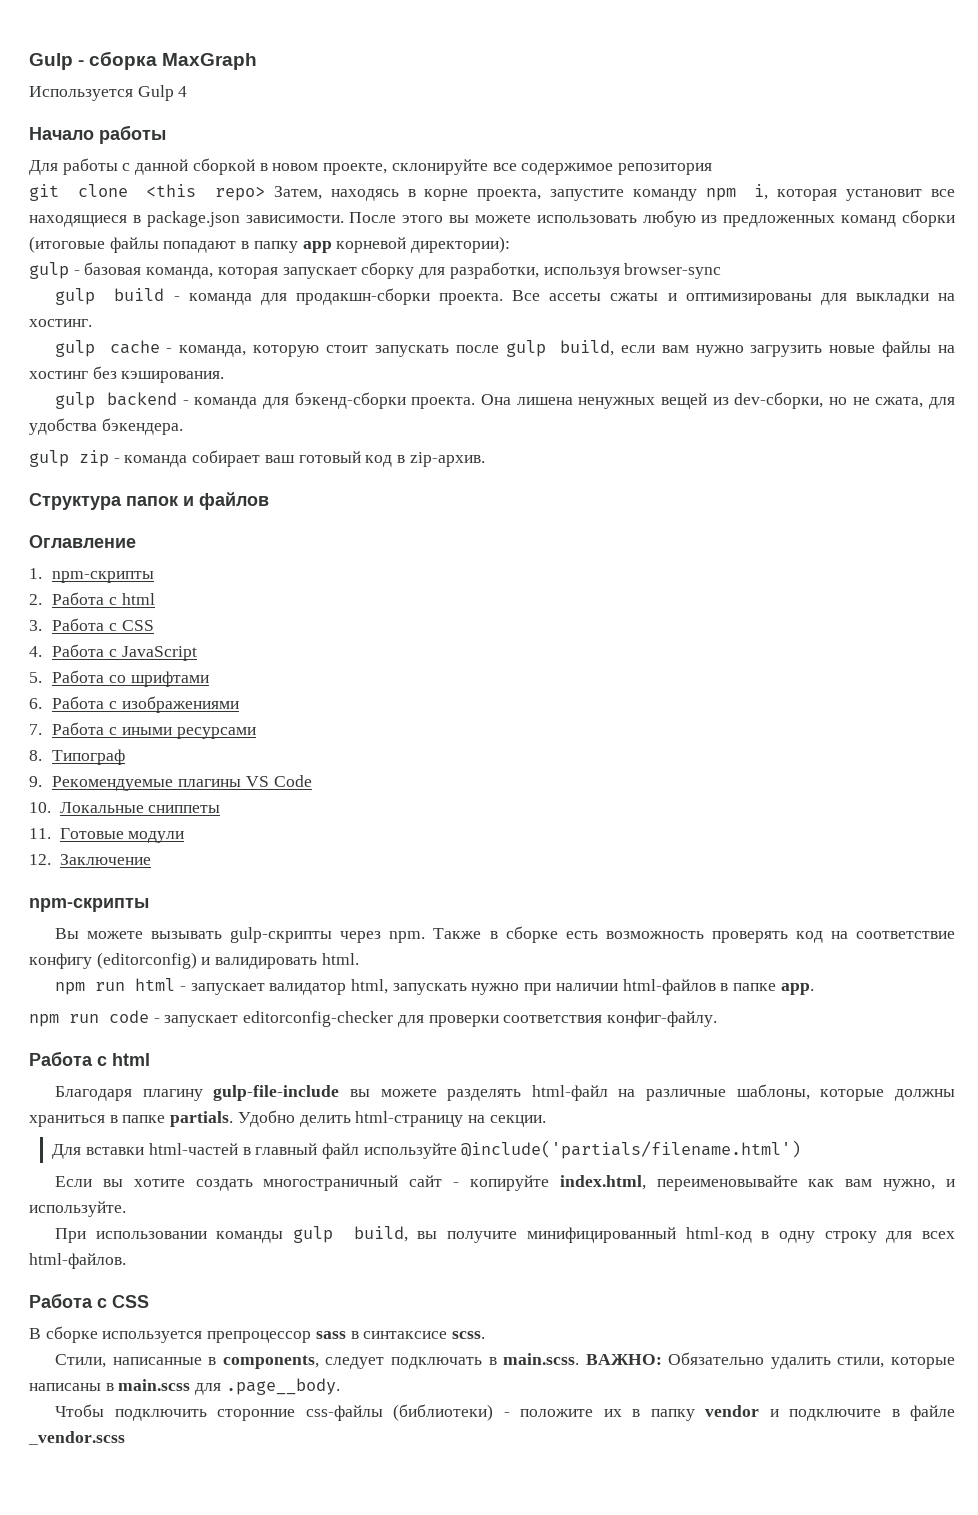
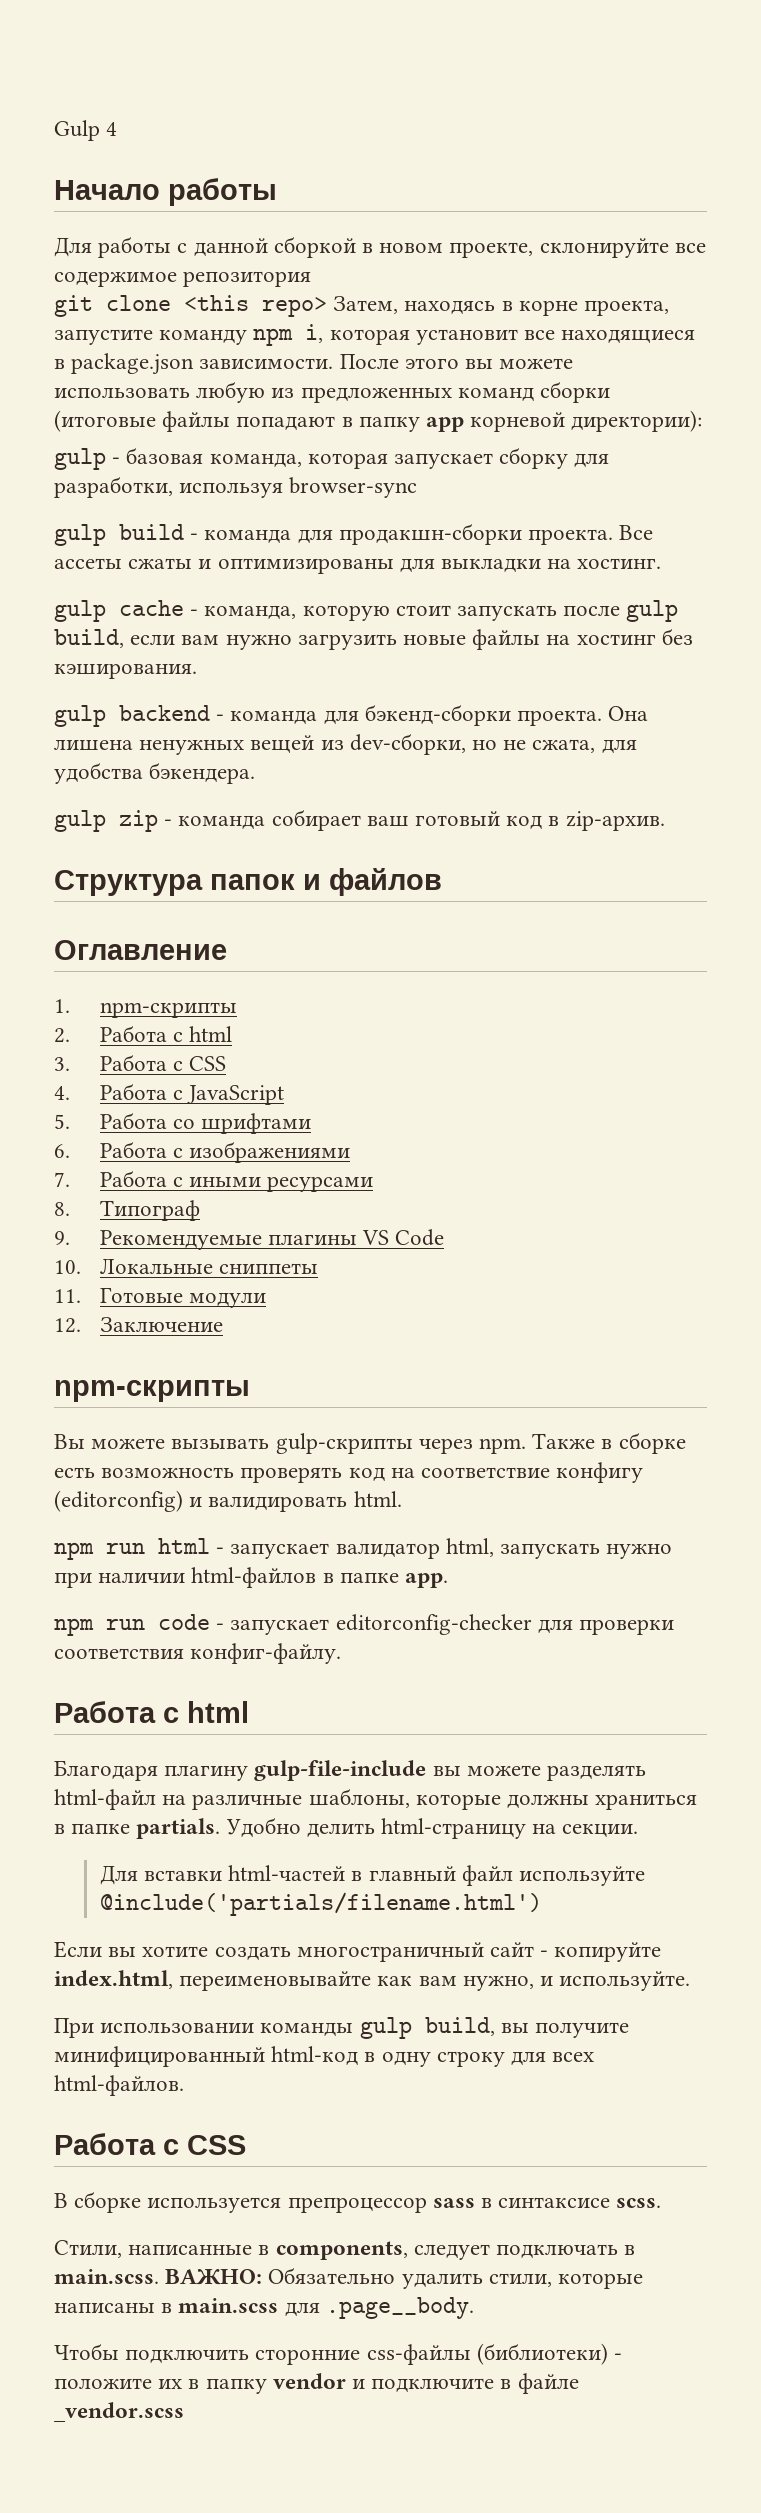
[29,51,258,70] [29,85,174,101] Gulp - сборка MaxGraph // Используется Gulp -> [54,120,100,141] Gulp

